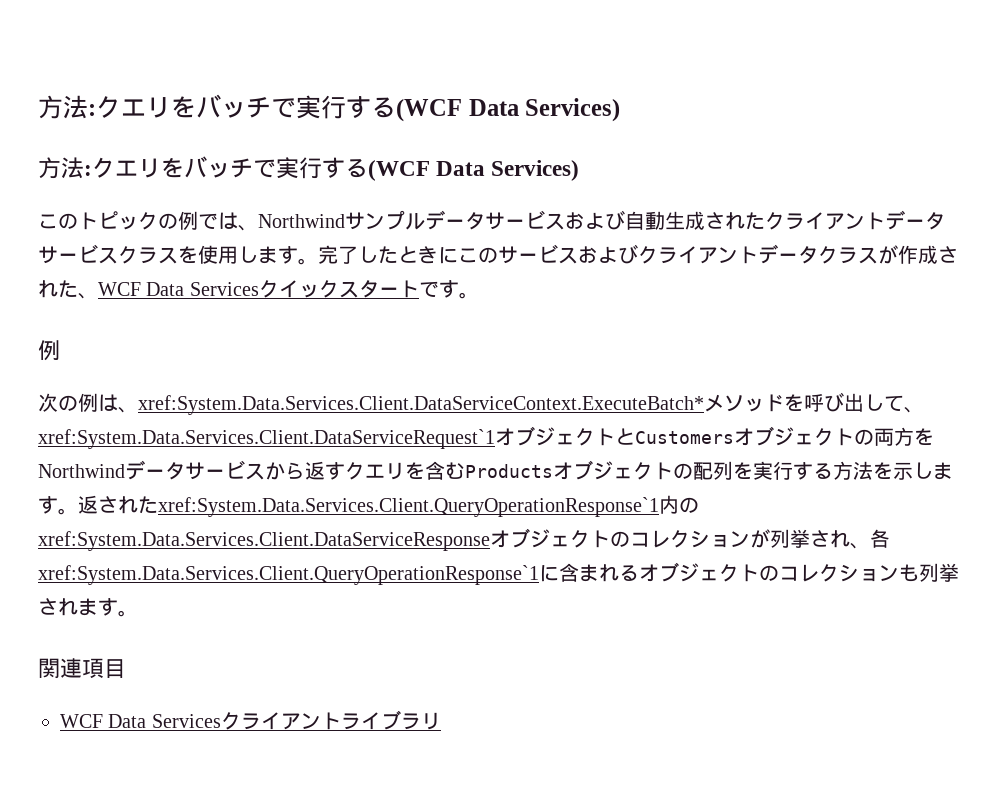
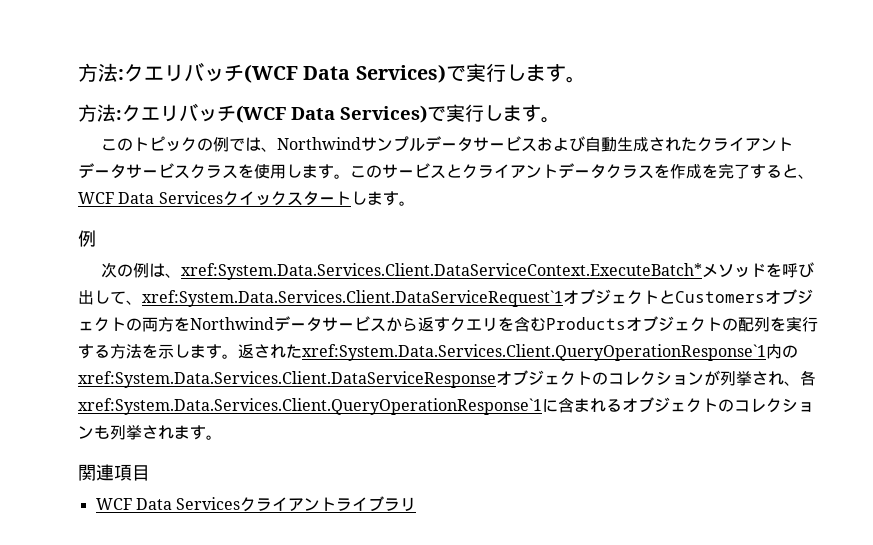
[38,94,621,122] [38,156,580,181] 方法:クエリをバッチで実行する(WCF Data Services) // 方法:クエリをバッチで実行する(WCF Data Services) -> [78,62,586,83] [78,103,560,123] 方法:クエリバッチ(WCF Data Services)で実行します。 // 方法:クエリバッチ(WCF Data Services)で実行します。
[318,245,458,264] 完了したときに -> (350, 176) none
[578,244,638,264] および -> [446,164,462,178] と
[878,245,958,264] [38,280,78,298] が作成された -> [654,163,798,179] を作成を完了すると
[418,281,439,298] で -> [350,191,383,205] しま

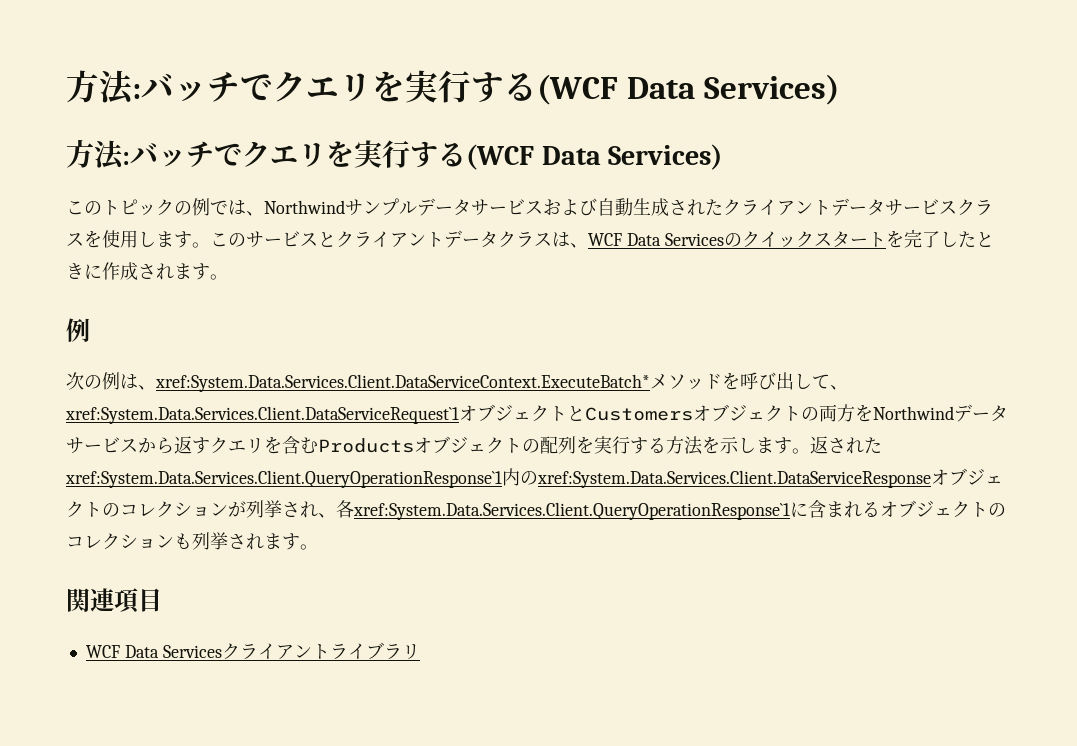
[78,62,586,83] [78,103,560,123] 方法:クエリバッチ(WCF Data Services)で実行します。 // 方法:クエリバッチ(WCF Data Services)で実行します。 -> [66,70,839,105] [66,139,723,170] 方法:バッチでクエリを実行する(WCF Data Services) // 方法:バッチでクエリを実行する(WCF Data Services)
[654,163,798,179] を作成を完了すると -> [552,232,570,247] は
(223, 197) none -> [723,233,742,247] の
[350,191,367,205] し -> [885,229,994,248] [66,262,174,280] を完了したときに作成され

